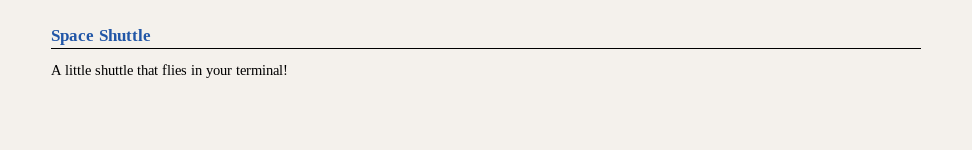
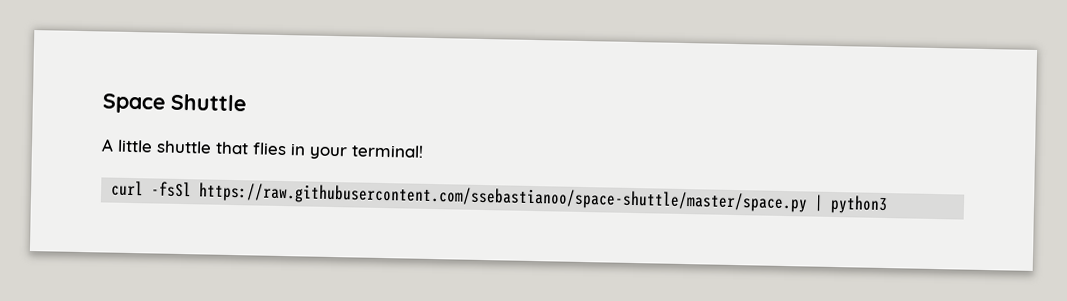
(288, 70) none -> [111,180,889,215] // curl -fsSl https://raw.githubusercontent.com/ssebastianoo/space-shuttle/master/space.py | python3

